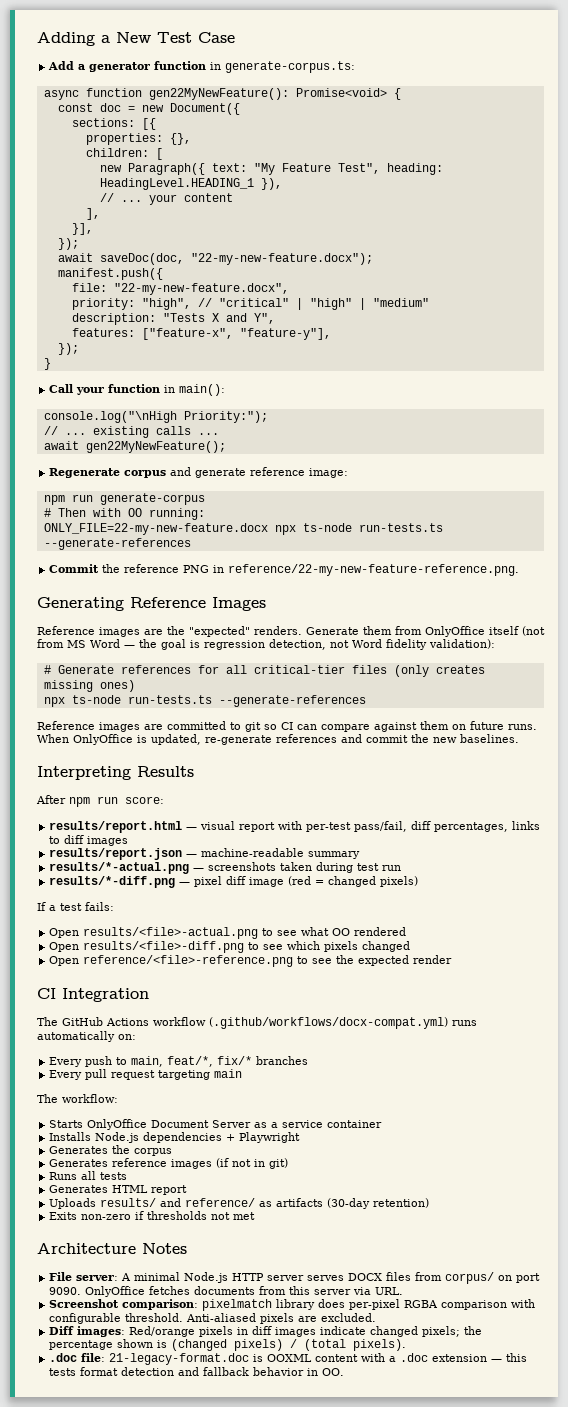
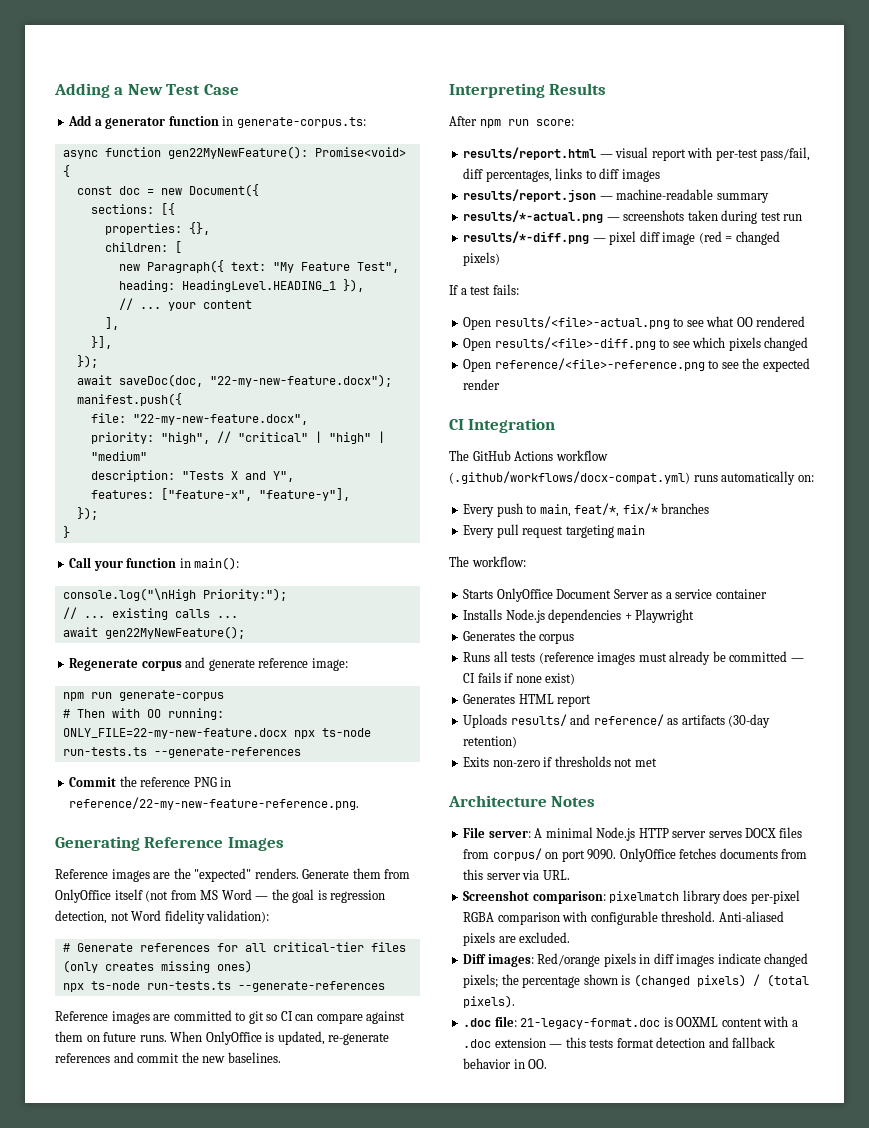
[49,1158,289,1169] [49,1171,128,1180] Generates reference images (if not in git) // Runs all tests -> [463,651,804,665] [463,672,576,685] Runs all tests (reference images must already be committed — CI fails if none exist)

